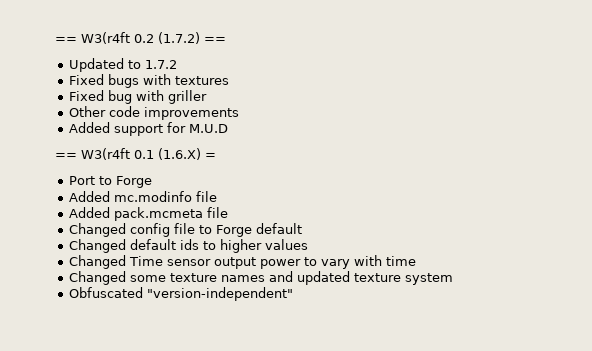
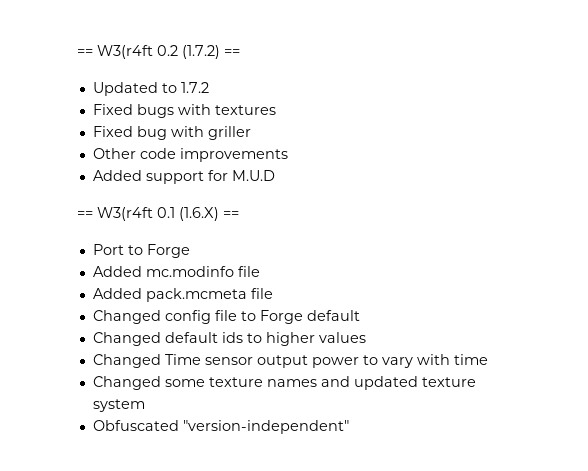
[205,153,216,159] = -> [223,211,239,218] ==

